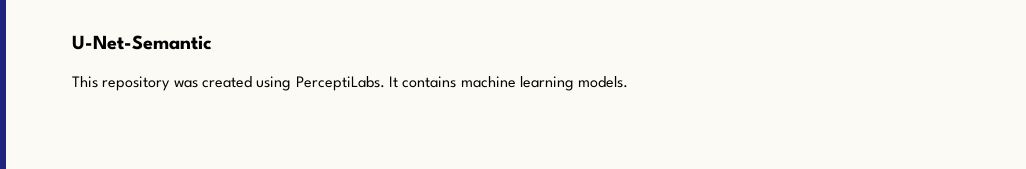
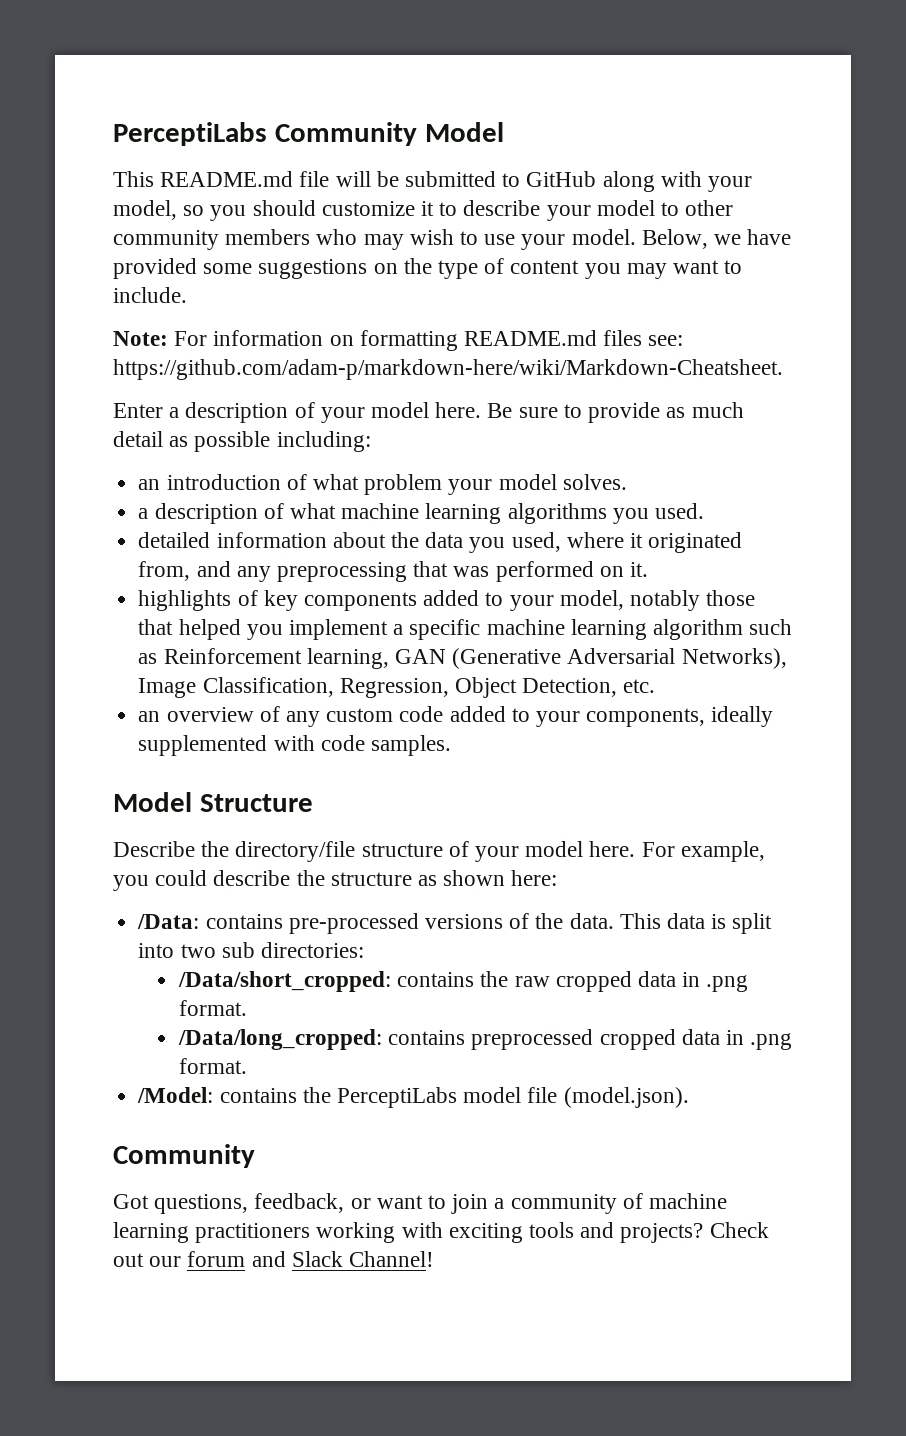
[72,35,212,50] [72,76,629,91] U-Net-Semantic // This repository was created using PerceptiLabs. It contains machine learning models. -> [113,122,504,146] [113,171,753,192] [113,200,734,221] [113,229,792,250] [113,258,743,279] [113,287,187,303] [113,330,684,351] [113,359,783,380] [113,402,744,423] [113,431,371,452] [138,474,627,495] [138,503,704,524] [138,532,743,553] [138,561,648,582] [138,590,756,611] [138,619,793,640] [138,648,787,669] [138,677,656,698] [138,706,774,727] [138,735,451,756] [113,792,313,812] [113,841,765,862] [113,870,558,891] [137,913,773,934] [138,942,364,958] [177,971,749,992] [178,1000,247,1016] [177,1029,793,1050] [178,1058,247,1074] [137,1087,689,1108] [113,1144,255,1168] [113,1193,728,1214] [113,1222,769,1243] [113,1251,435,1267] PerceptiLabs Community Model // This README.md file will be submitted to GitHub along with your model, so you should customize it to describe your model to other community members who may wish to use your model. Below, we have provided some suggestions on the type of content you may want to include. // Note: For information on formatting README.md files see: https://github.com/adam-p/markdown-here/wiki/Markdown-Cheatsheet. // Enter a description of your model here. Be sure to provide as much detail as possible including: // an introduction of what problem your model solves. // a description of what machine learning algorithms you used. // detailed information about the data you used, where it originated from, and any preprocessing that was performed on it. // highlights of key components added to your model, notably those that helped you implement a specific machine learning algorithm such as Reinforcement learning, GAN (Generative Adversarial Networks), Image Classification, Regression, Object Detection, etc. // an overview of any custom code added to your components, ideally supplemented with code samples. // Model Structure // Describe the directory/file structure of your model here. For example, you could describe the structure as shown here: // /Data: contains pre-processed versions of the data. This data is split into two sub directories: // /Data/short_cropped: contains the raw cropped data in .png format. // /Data/long_cropped: contains preprocessed cropped data in .png format. // /Model: contains the PerceptiLabs model file (model.json). // Community // Got questions, feedback, or want to join a community of machine learning practitioners working with exciting tools and projects? Check out our forum and Slack Channel!

